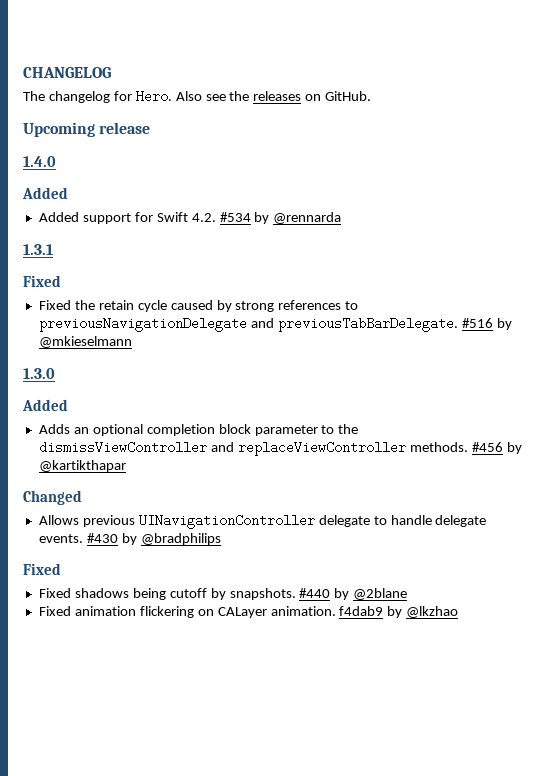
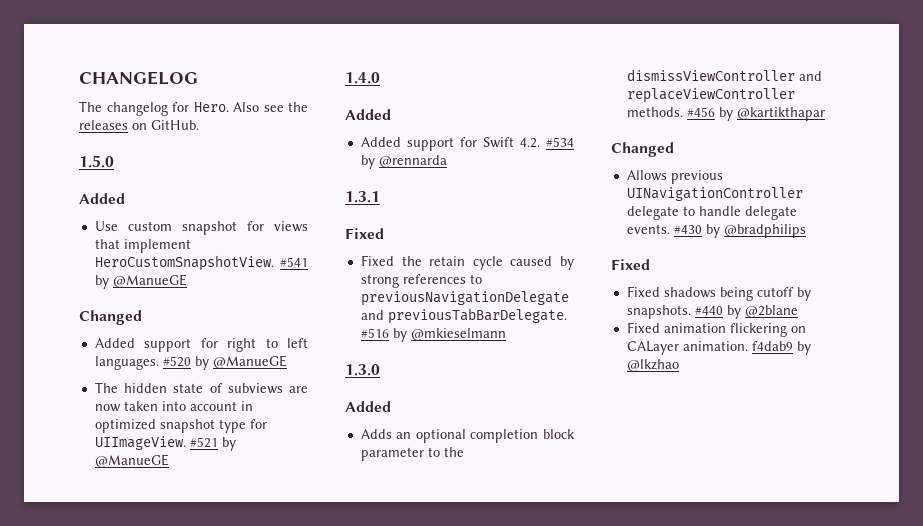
[23,122,151,137] Upcoming release -> [79,155,114,168] [79,193,125,204] [94,221,308,235] [94,239,191,253] [94,255,308,271] [94,274,187,289] [79,310,142,325] [94,338,308,352] [94,355,287,370] [94,382,308,394] [94,401,253,412] [94,419,267,433] [94,436,236,451] [94,454,169,468] 1.5.0 // Added // Use custom snapshot for views that implement HeroCustomSnapshotView. #541 by @ManueGE // Changed // Added support for right to left languages. #520 by @ManueGE // The hidden state of subviews are now taken into account in optimized snapshot type for UIImageView. #521 by @ManueGE

